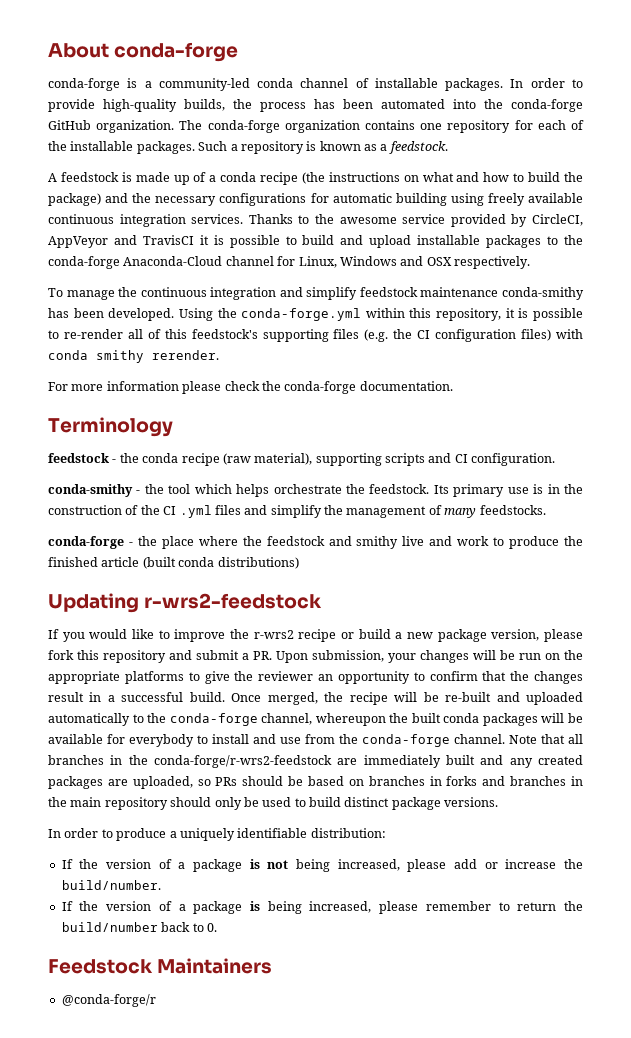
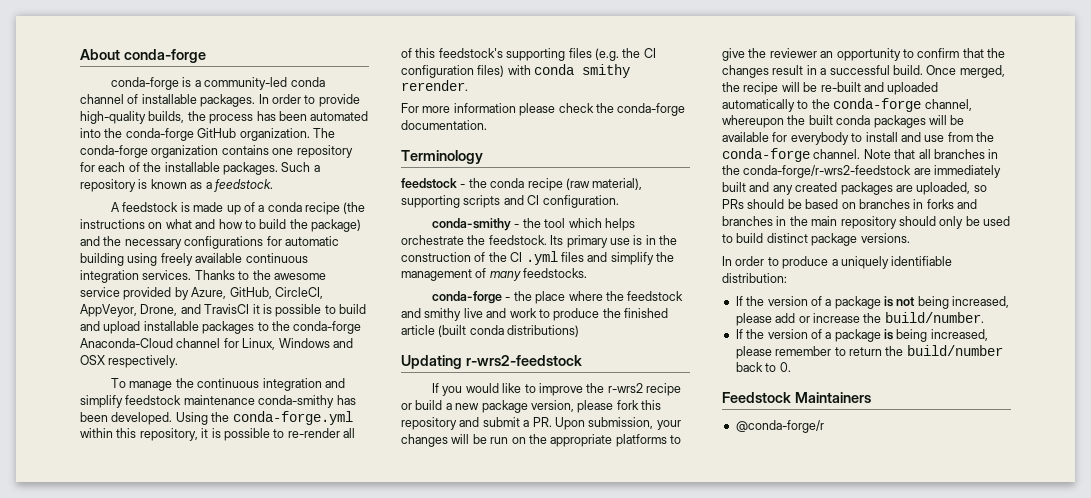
[532,214,584,226] [48,236,108,248] CircleCI, AppVeyor -> [191,287,323,299] [80,304,178,317] Azure, GitHub, CircleCI, AppVeyor, Drone,

